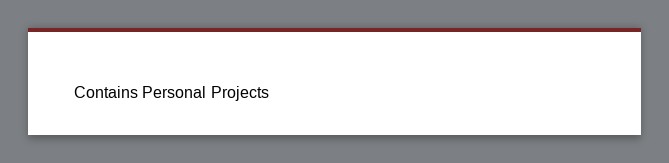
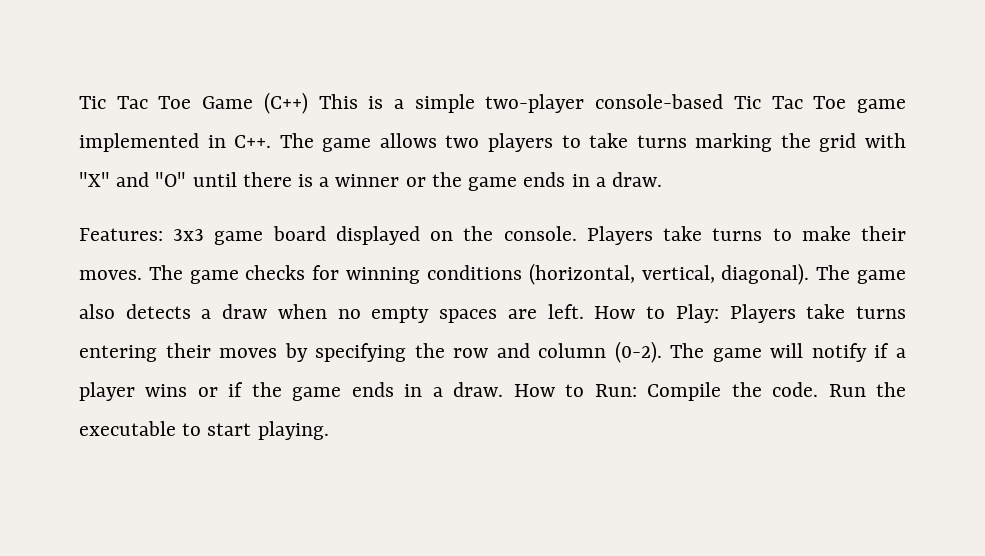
[74,86,269,101] Contains Personal Projects -> [79,92,906,114] [79,133,906,152] [79,172,662,191] [79,226,907,245] [79,263,907,285] [79,304,907,323] [79,341,906,363] [79,382,907,401] [79,421,329,440] Tic Tac Toe Game (C++) This is a simple two-player console-based Tic Tac Toe game implemented in C++. The game allows two players to take turns marking the grid with "X" and "O" until there is a winner or the game ends in a draw. // Features: 3x3 game board displayed on the console. Players take turns to make their moves. The game checks for winning conditions (horizontal, vertical, diagonal). The game also detects a draw when no empty spaces are left. How to Play: Players take turns entering their moves by specifying the row and column (0-2). The game will notify if a player wins or if the game ends in a draw. How to Run: Compile the code. Run the executable to start playing.

